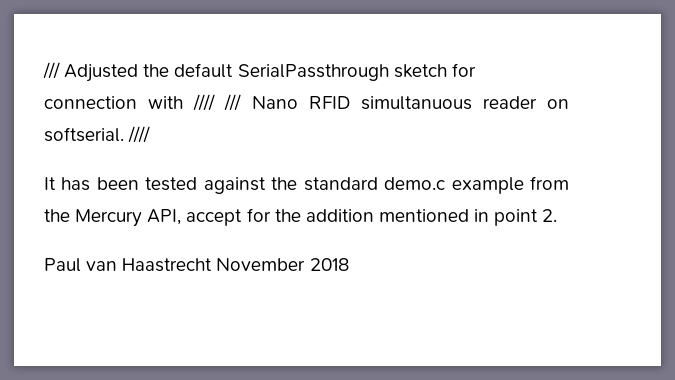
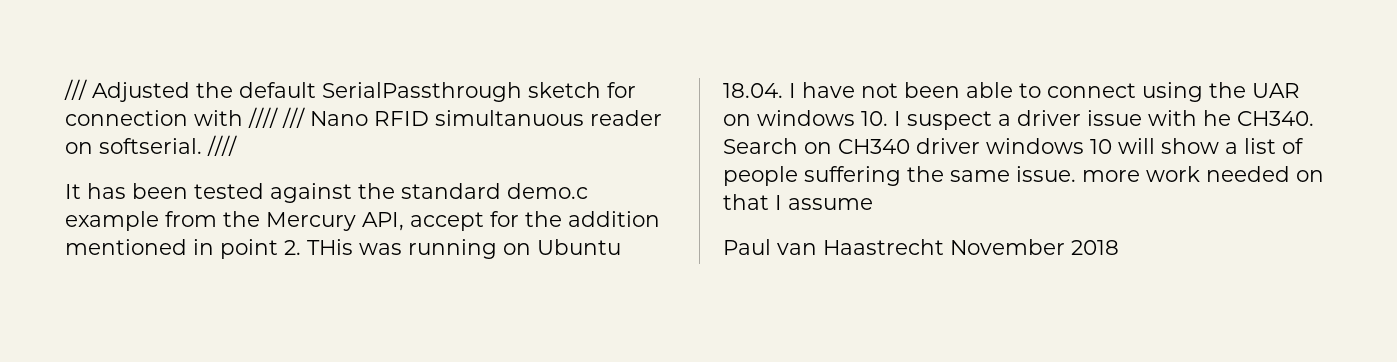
(558, 215) none -> [307,239,621,259] [723,82,1300,102] [723,110,1314,130] [723,138,1304,154] [723,166,1324,186] [723,194,873,210] THis was running on Ubuntu 18.04. I have not been able to connect using the UAR on windows 10. I suspect a driver issue with he CH340. Search on CH340 driver windows 10 will show a list of people suffering the same issue. more work needed on that I assume

